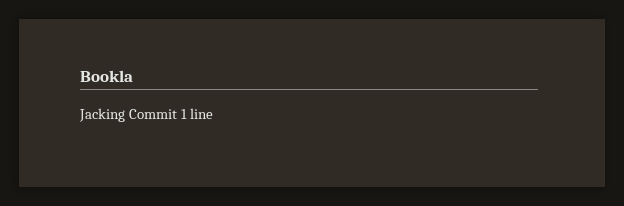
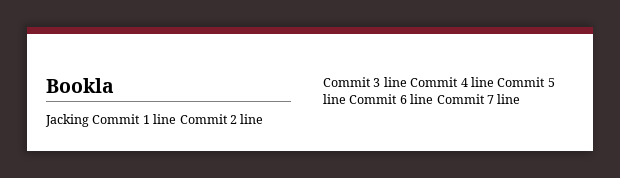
(213, 113) none -> [179,114,264,124] [323,77,555,87] [323,94,521,104] Commit 2 line Commit 3 line Commit 4 line Commit 5 line Commit 6 line Commit 7 line

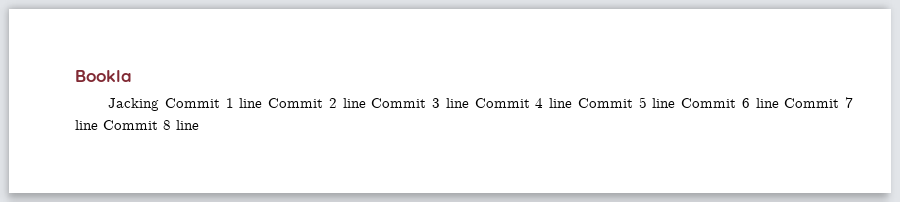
(521, 99) none -> [103,120,199,130] Commit 8 line

